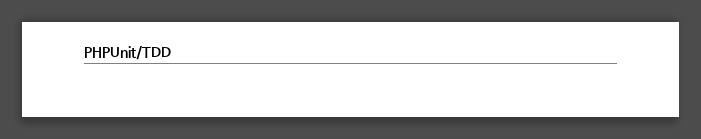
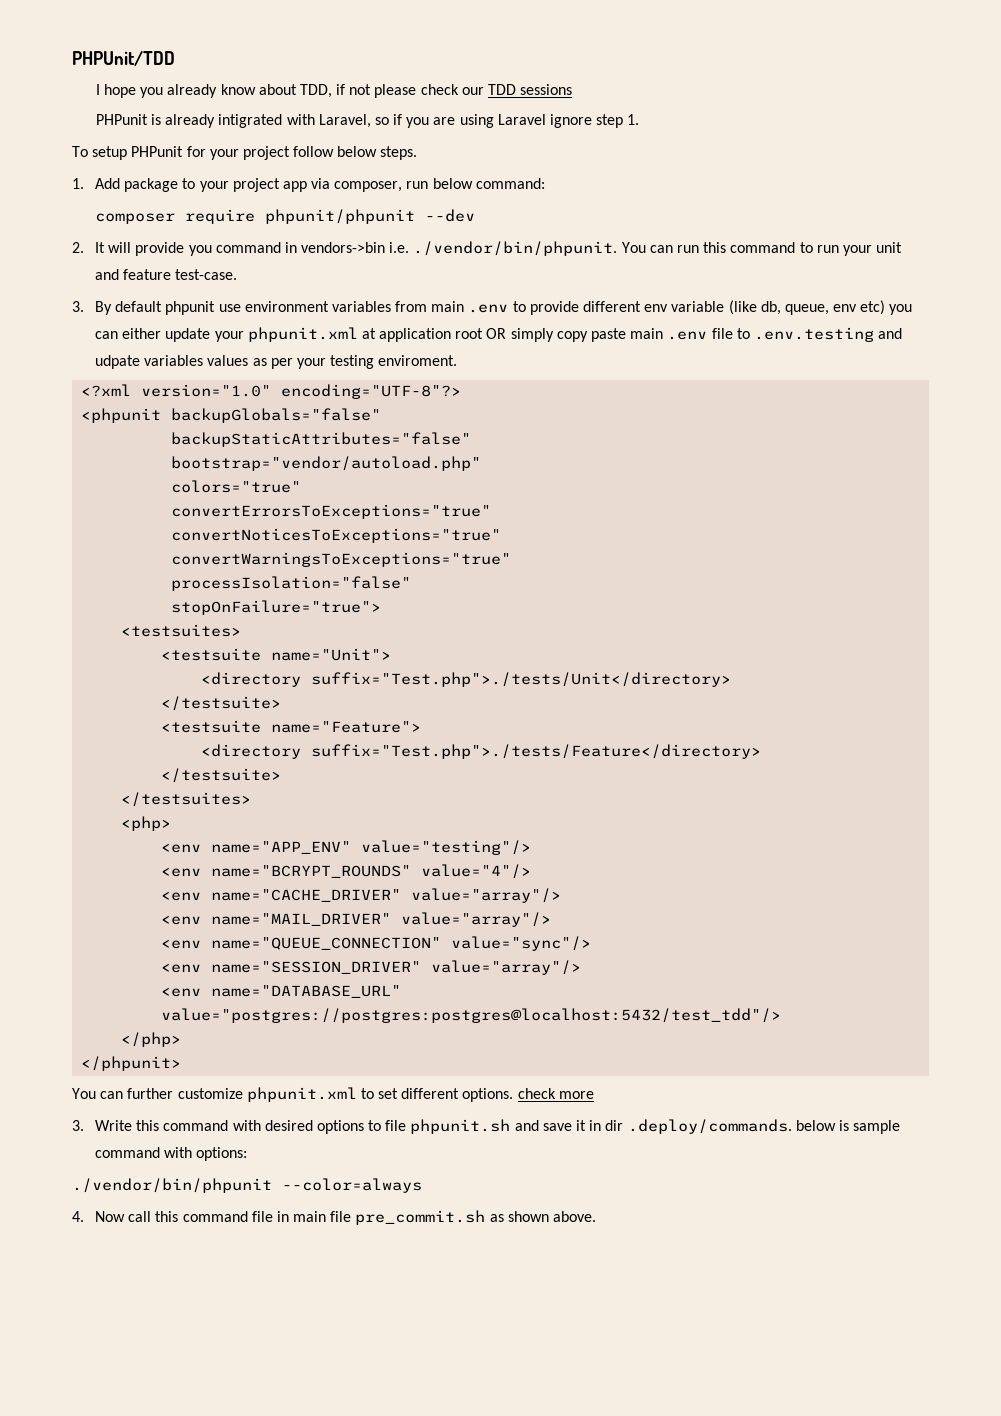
(171, 52) none -> [95,84,573,98] [95,114,640,128] [72,146,418,160] [72,178,545,192] [94,209,475,224] [72,241,903,256] [94,269,238,280] [72,300,913,315] [94,327,903,342] [94,355,458,369] [81,384,462,399] [81,408,382,423] [171,432,472,447] [171,456,482,471] [171,480,302,493] [171,504,492,519] [171,528,502,543] [171,552,512,567] [171,576,412,591] [171,600,382,615] [121,624,242,637] [161,648,392,661] [201,672,732,687] [161,696,282,711] [161,720,422,733] [201,744,762,759] [161,768,282,783] [121,792,252,807] [121,816,172,831] [161,840,532,855] [161,864,532,879] [161,888,562,903] [161,912,552,927] [161,936,592,951] [161,960,582,975] [161,985,402,998] [161,1008,782,1023] [121,1032,182,1047] [81,1056,182,1071] [72,1087,594,1102] [72,1119,901,1134] [94,1147,248,1161] [72,1178,422,1193] [72,1210,597,1225] // I hope you already know about TDD, if not please check our TDD sessions // PHPunit is already intigrated with Laravel, so if you are using Laravel ignore step 1. // To setup PHPunit for your project follow below steps. // 1. Add package to your project app via composer, run below command: // composer require phpunit/phpunit --dev // 2. It will provide you command in vendors->bin i.e. ./vendor/bin/phpunit. You can run this command to run your unit and feature test-case. // 3. By default phpunit use environment variables from main .env to provide different env variable (like db, queue, env etc) you can either update your phpunit.xml at application root OR simply copy paste main .env file to .env.testing and udpate variables values as per your testing enviroment. // <?xml version="1.0" encoding="UTF-8"?> // <phpunit backupGlobals="false" // backupStaticAttributes="false" // bootstrap="vendor/autoload.php" // colors="true" // convertErrorsToExceptions="true" // convertNoticesToExceptions="true" // convertWarningsToExceptions="true" // processIsolation="false" // stopOnFailure="true"> // <testsuites> // <testsuite name="Unit"> // <directory suffix="Test.php">./tests/Unit</directory> // </testsuite> // <testsuite name="Feature"> // <directory suffix="Test.php">./tests/Feature</directory> // </testsuite> // </testsuites> // <php> // <env name="APP_ENV" value="testing"/> // <env name="BCRYPT_ROUNDS" value="4"/> // <env name="CACHE_DRIVER" value="array"/> // <env name="MAIL_DRIVER" value="array"/> // <env name="QUEUE_CONNECTION" value="sync"/> // <env name="SESSION_DRIVER" value="array"/> // <env name="DATABASE_URL" value="postgres://postgres:postgres@localhost:5432/test_tdd"/> // </php> // </phpunit> // You can further customize phpunit.xml to set different options. check more // 3. Write this command with desired options to file phpunit.sh and save it in dir .deploy/commands. below is sample command with options: // ./vendor/bin/phpunit --color=always // 4. Now call this command file in main file pre_commit.sh as shown above.

